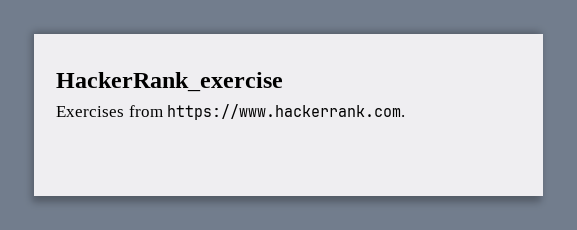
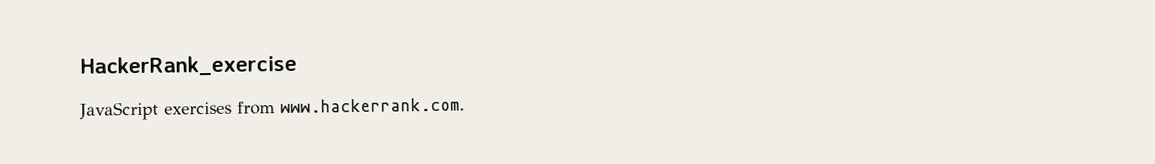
[56,104,406,120] Exercises from https://www.hackerrank.com. -> [79,97,465,121] JavaScript exercises from www.hackerrank.com.

